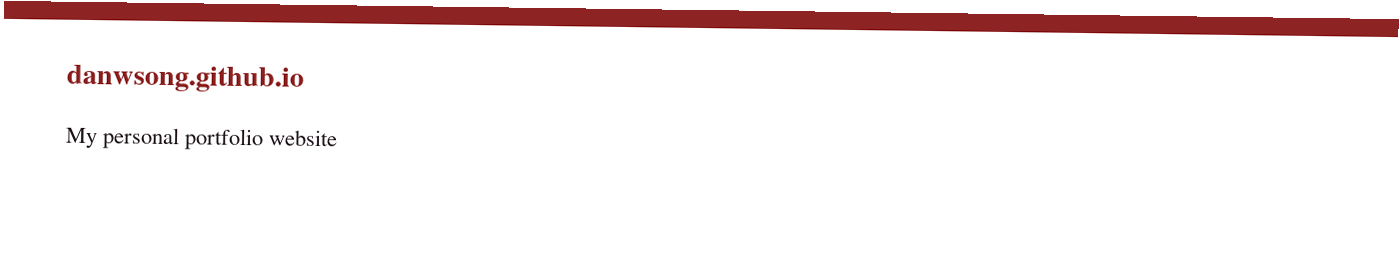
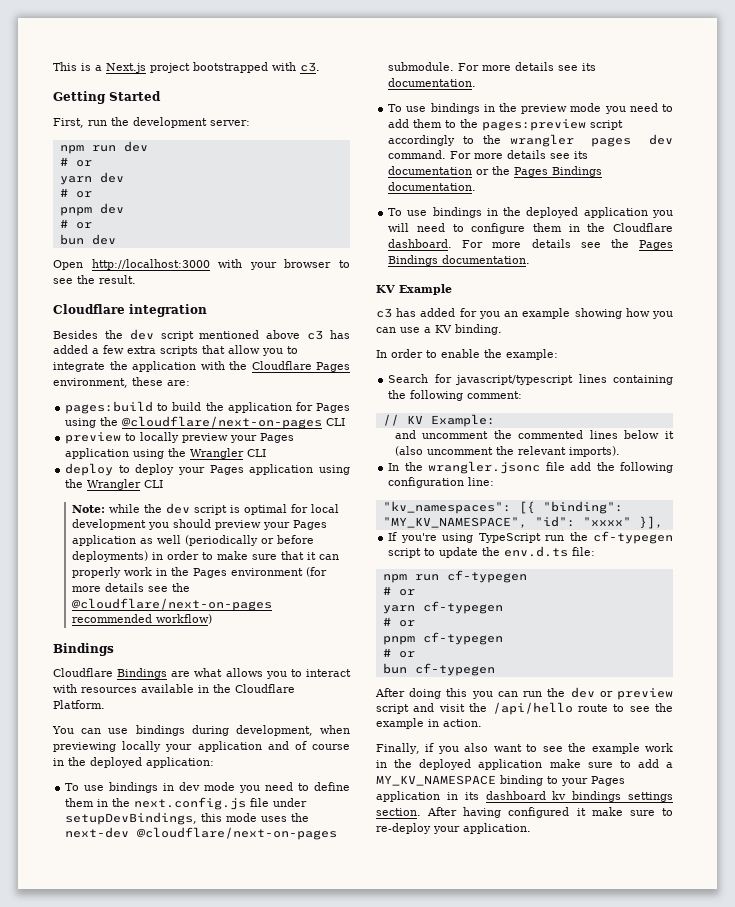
[66,64,304,93] [65,127,339,151] danwsong.github.io // My personal portfolio website -> [53,62,320,73] [53,91,161,104] [53,117,250,128] [59,141,148,154] [59,157,92,167] [59,172,124,185] [59,188,92,198] [59,203,124,216] [59,219,92,229] [59,234,116,245] [53,259,350,270] [53,275,136,284] [53,304,207,317] [53,329,350,341] [53,345,298,356] [53,361,350,372] [53,377,190,388] [65,401,350,414] [65,416,346,429] [65,432,295,444] [65,448,267,459] [65,463,350,476] [65,479,164,490] [71,503,339,515] [71,519,327,530] [71,535,314,546] [71,551,339,562] [71,567,327,578] [71,583,190,592] [71,598,272,611] [71,614,212,624] [53,643,114,656] [53,668,351,679] [53,684,295,693] [53,700,105,709] [52,725,350,736] [53,741,350,752] [53,757,214,768] [65,782,350,793] [65,797,308,810] [65,812,310,825] [65,827,338,840] [388,62,597,71] [388,78,477,87] [388,103,673,114] [388,119,624,131] [388,134,673,147] [388,150,589,159] [388,166,603,177] [388,182,477,191] [388,207,673,218] [388,223,673,234] [388,239,673,250] [388,255,531,266] [376,284,452,295] [376,308,673,319] [376,324,502,335] [376,349,558,360] [388,374,673,385] [388,390,523,401] [382,414,495,427] [394,430,674,439] [394,446,620,457] [388,461,673,474] [388,477,495,488] [382,501,623,514] [382,516,663,529] [388,531,673,544] [388,546,596,558] [382,570,527,583] [382,586,415,596] [382,601,503,614] [382,617,415,627] [382,632,503,645] [382,648,415,658] [382,663,495,676] [375,687,673,700] [376,702,673,715] [376,718,482,729] [376,743,673,754] [376,759,673,770] [376,775,625,786] [376,791,673,802] [376,807,673,818] [376,823,531,834] This is a Next.js project bootstrapped with c3. // Getting Started // First, run the development server: // npm run dev // # or // yarn dev // # or // pnpm dev // # or // bun dev // Open http://localhost:3000 with your browser to see the result. // Cloudflare integration // Besides the dev script mentioned above c3 has added a few extra scripts that allow you to integrate the application with the Cloudflare Pages environment, these are: // pages:build to build the application for Pages using the @cloudflare/next-on-pages CLI // preview to locally preview your Pages application using the Wrangler CLI // deploy to deploy your Pages application using the Wrangler CLI // Note: while the dev script is optimal for local development you should preview your Pages application as well (periodically or before deployments) in order to make sure that it can properly work in the Pages environment (for more details see the @cloudflare/next-on-pages recommended workflow) // Bindings // Cloudflare Bindings are what allows you to interact with resources available in the Cloudflare Platform. // You can use bindings during development, when previewing locally your application and of course in the deployed application: // To use bindings in dev mode you need to define them in the next.config.js file under setupDevBindings, this mode uses the next-dev @cloudflare/next-on-pages submodule. For more details see its documentation. // To use bindings in the preview mode you need to add them to the pages:preview script accordingly to the wrangler pages dev command. For more details see its documentation or the Pages Bindings documentation. // To use bindings in the deployed application you will need to configure them in the Cloudflare dashboard. For more details see the Pages Bindings documentation. // KV Example // c3 has added for you an example showing how you can use a KV binding. // In order to enable the example: // Search for javascript/typescript lines containing the following comment: // // KV Example: // and uncomment the commented lines below it (also uncomment the relevant imports). // In the wrangler.jsonc file add the following configuration line: // "kv_namespaces": [{ "binding": "MY_KV_NAMESPACE", "id": "xxxx" }], // If you're using TypeScript run the cf-typegen script to update the env.d.ts file: // npm run cf-typegen // # or // yarn cf-typegen // # or // pnpm cf-typegen // # or // bun cf-typegen // After doing this you can run the dev or preview script and visit the /api/hello route to see the example in action. // Finally, if you also want to see the example work in the deployed application make sure to add a MY_KV_NAMESPACE binding to your Pages application in its dashboard kv bindings settings section. After having configured it make sure to re-deploy your application.

